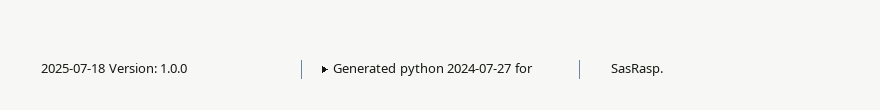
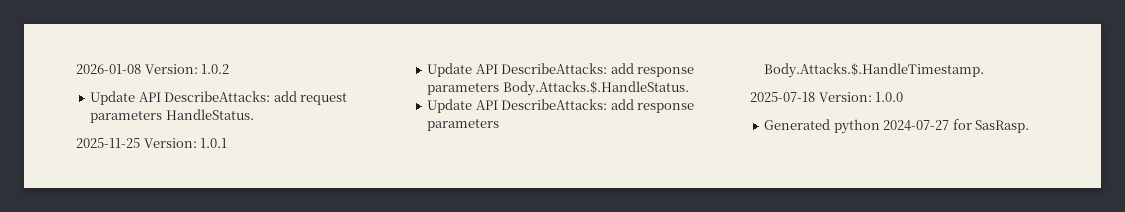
(41, 68) none -> [76,64,230,74] [90,91,348,105] [90,109,254,123] [76,138,228,148] [427,63,695,77] [427,81,689,96] [427,99,695,113] [427,118,500,131] [764,63,985,78] 2026-01-08 Version: 1.0.2 // Update API DescribeAttacks: add request parameters HandleStatus. // 2025-11-25 Version: 1.0.1 // Update API DescribeAttacks: add response parameters Body.Attacks.$.HandleStatus. // Update API DescribeAttacks: add response parameters Body.Attacks.$.HandleTimestamp. //

